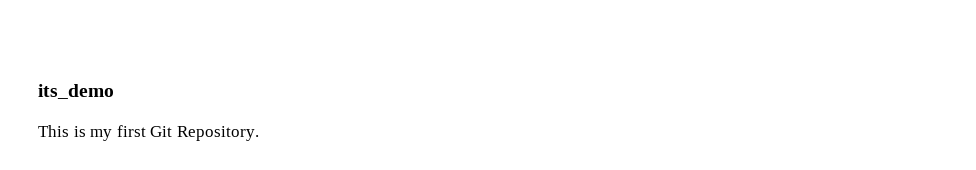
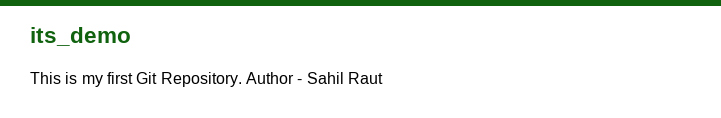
(259, 133) none -> [245,72,383,84] Author - Sahil Raut

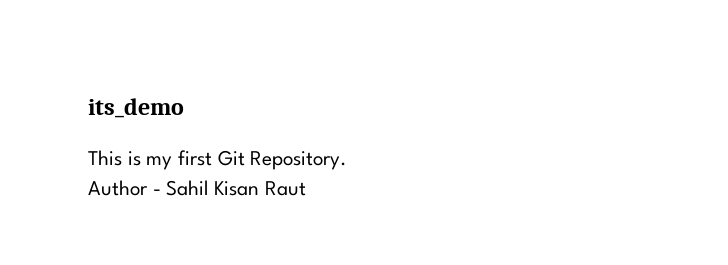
(242, 79) none -> (348, 160) //
(344, 78) none -> [214,181,260,196] Kisan

